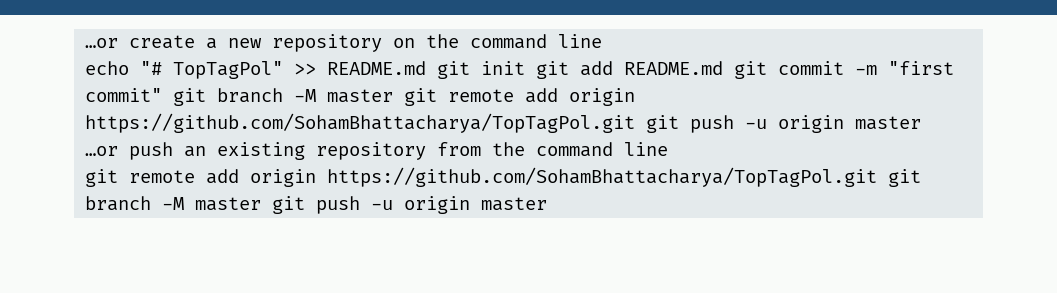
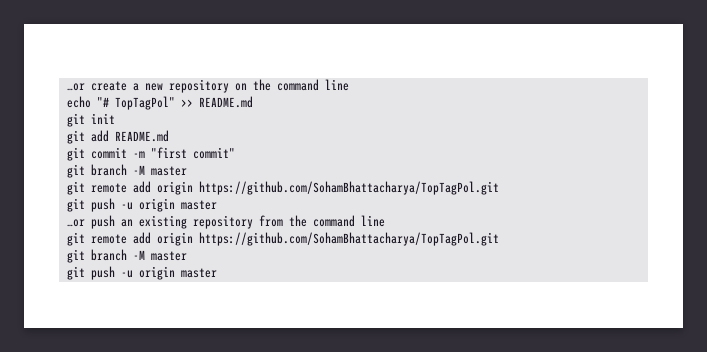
(427, 68) none -> (254, 102) //
(526, 68) none -> (116, 118) //
(724, 68) none -> (170, 136) //
[173,88,636,106] [85,113,636,133] git branch -M master git remote add origin https://github.com/SohamBhattacharya/TopTagPol.git -> [67,164,188,178] [67,181,500,195] // git branch -M master // git remote add origin https://github.com/SohamBhattacharya/TopTagPol.git //
[888,169,922,187] [85,196,262,211] git branch -M master -> [67,249,188,263] // git branch -M master //

